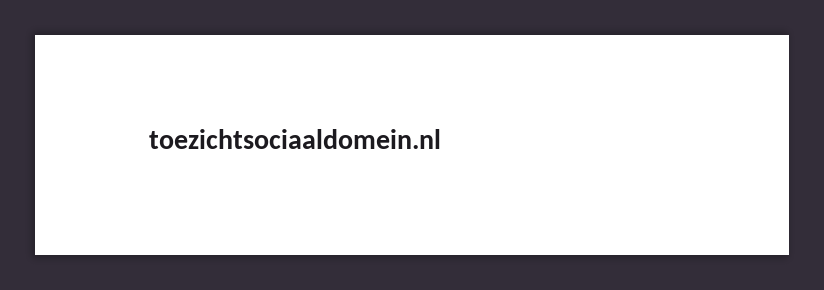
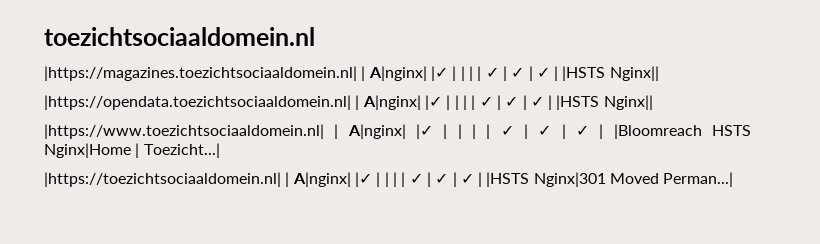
(441, 139) none -> [44,66,659,81] [44,95,653,110] [44,124,751,139] [44,143,220,158] [44,172,734,187] // |https://magazines.toezichtsociaaldomein.nl| | A|nginx| |✓ | | | | ✓ | ✓ | ✓ | |HSTS Nginx|| // |https://opendata.toezichtsociaaldomein.nl| | A|nginx| |✓ | | | | ✓ | ✓ | ✓ | |HSTS Nginx|| // |https://www.toezichtsociaaldomein.nl| | A|nginx| |✓ | | | | ✓ | ✓ | ✓ | |Bloomreach HSTS Nginx|Home | Toezicht...| // |https://toezichtsociaaldomein.nl| | A|nginx| |✓ | | | | ✓ | ✓ | ✓ | |HSTS Nginx|301 Moved Perman...|

